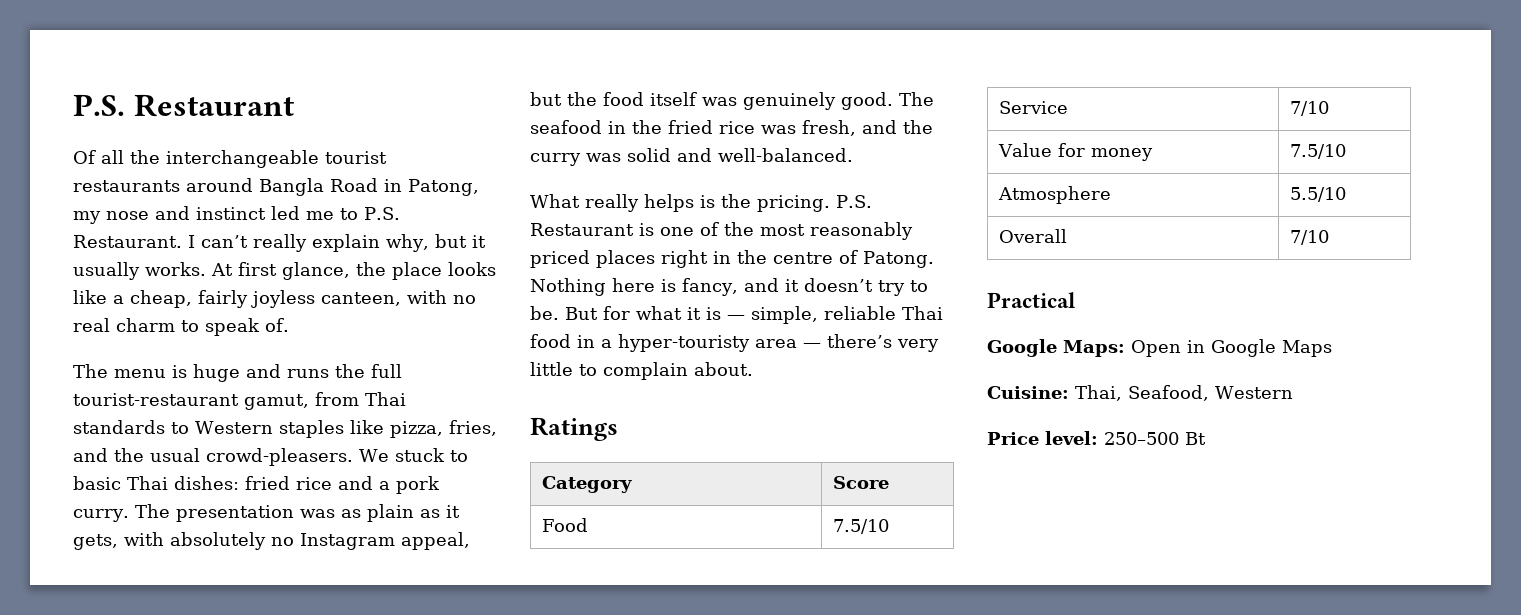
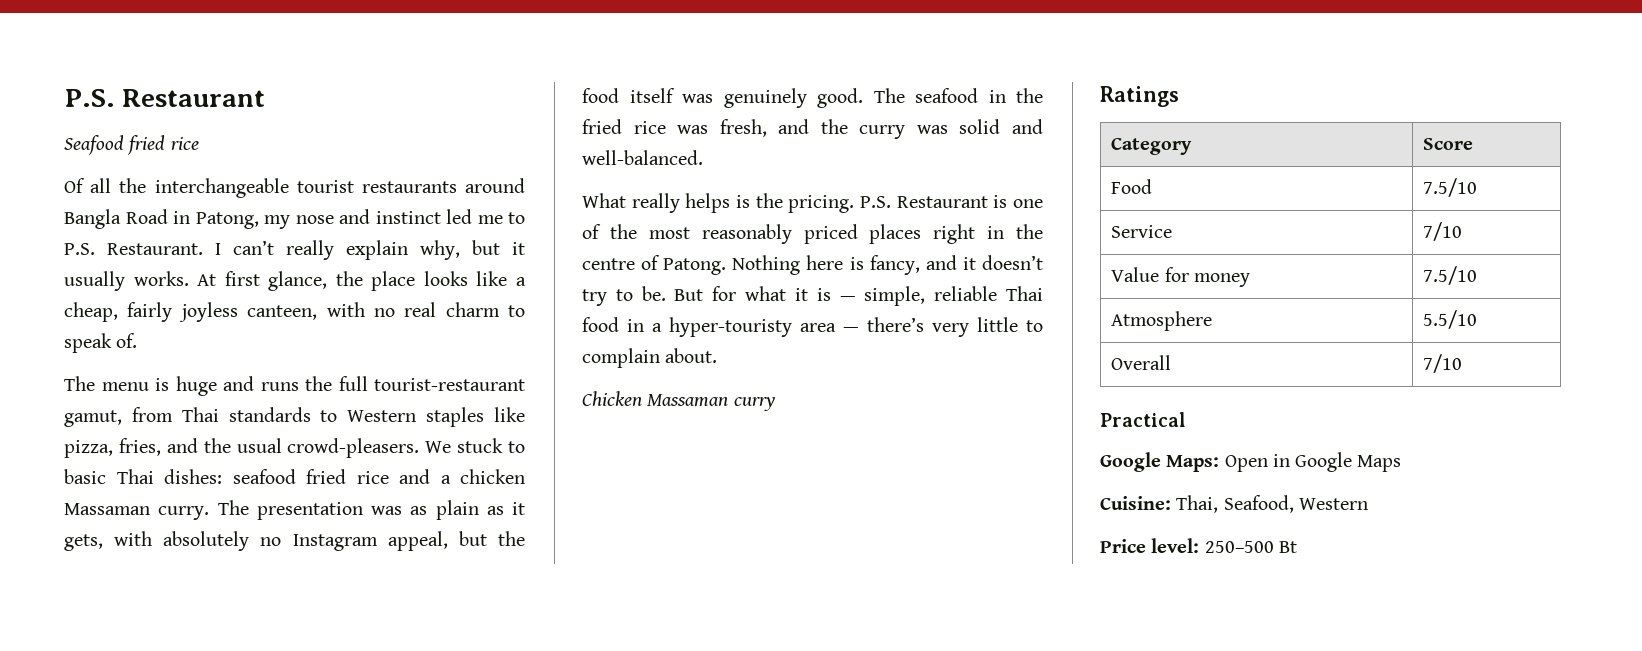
[73,94,294,117] P.S. Restaurant -> [64,89,266,107] [64,135,199,155] P.S. Restaurant // Seafood fried rice
(239, 483) none -> [232,469,296,484] seafood
[396,476,440,494] pork -> [460,469,525,484] [64,503,150,515] chicken Massaman
(753, 369) none -> [582,391,775,411] // Chicken Massaman curry

